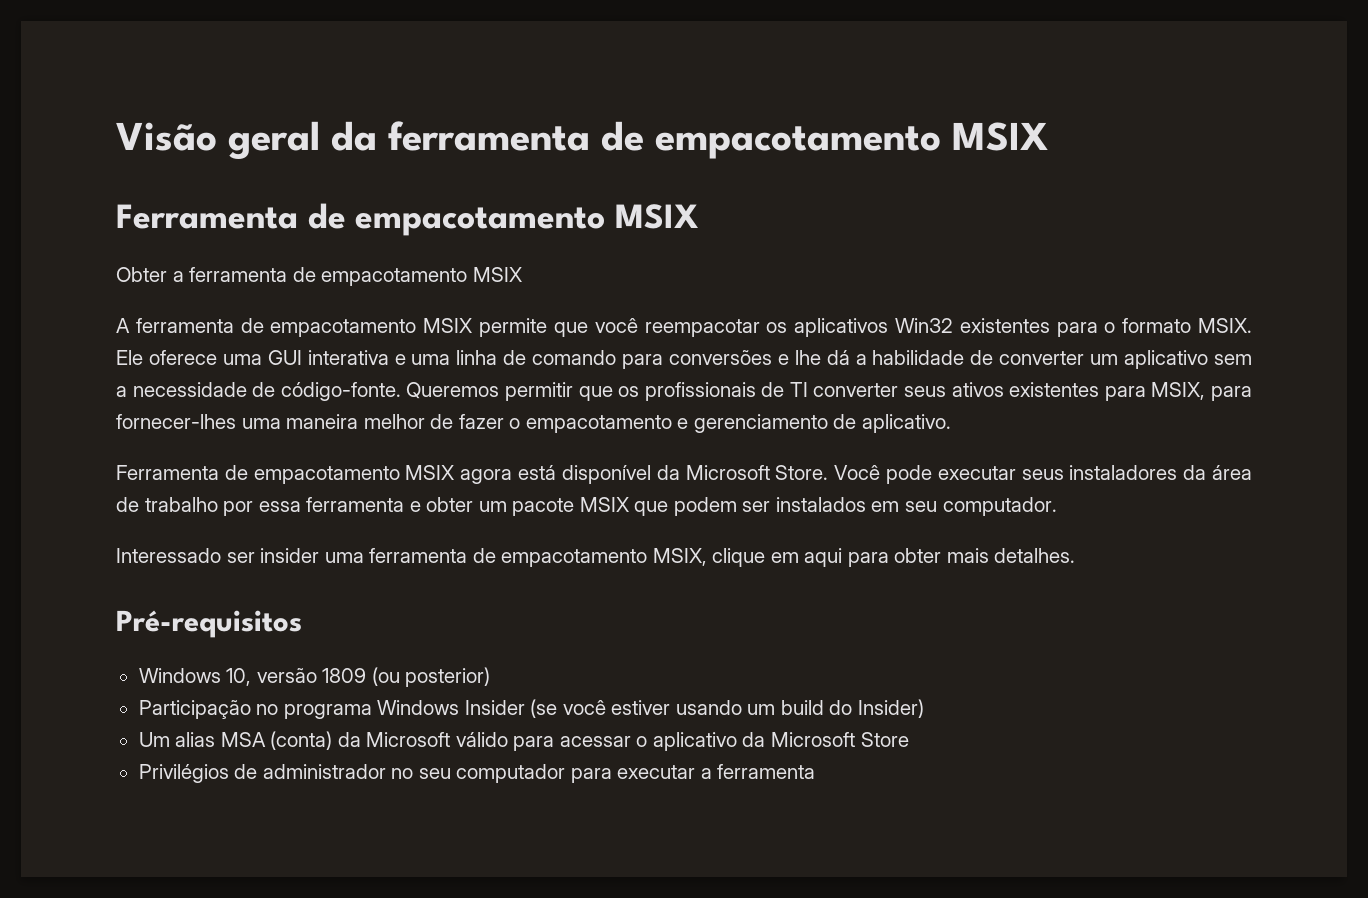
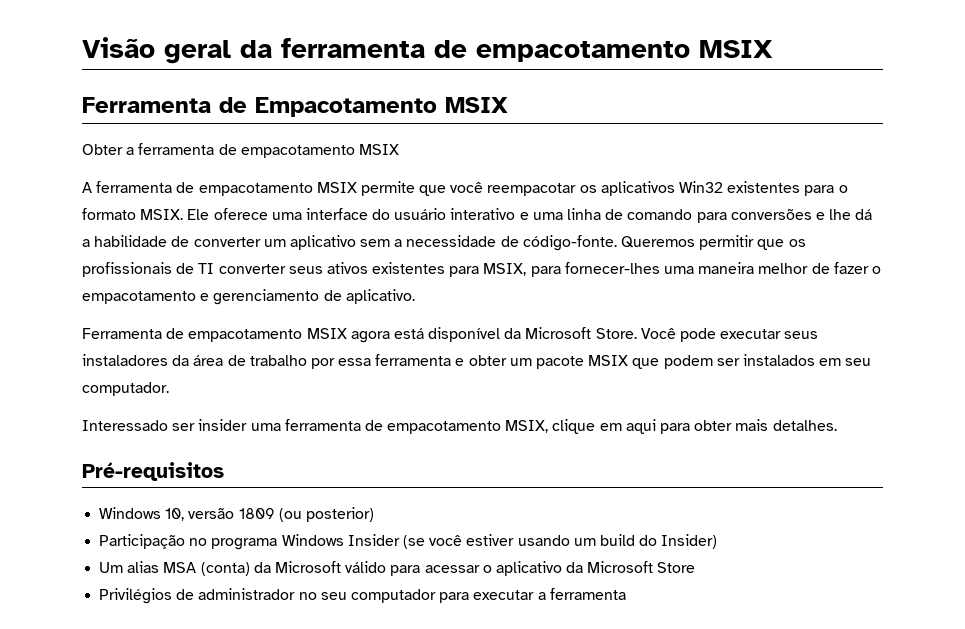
[355,207,606,236] empacotamento -> [255,97,437,117] Empacotamento
[267,350,389,365] GUI interativa -> [305,208,516,220] interface do usuário interativo

